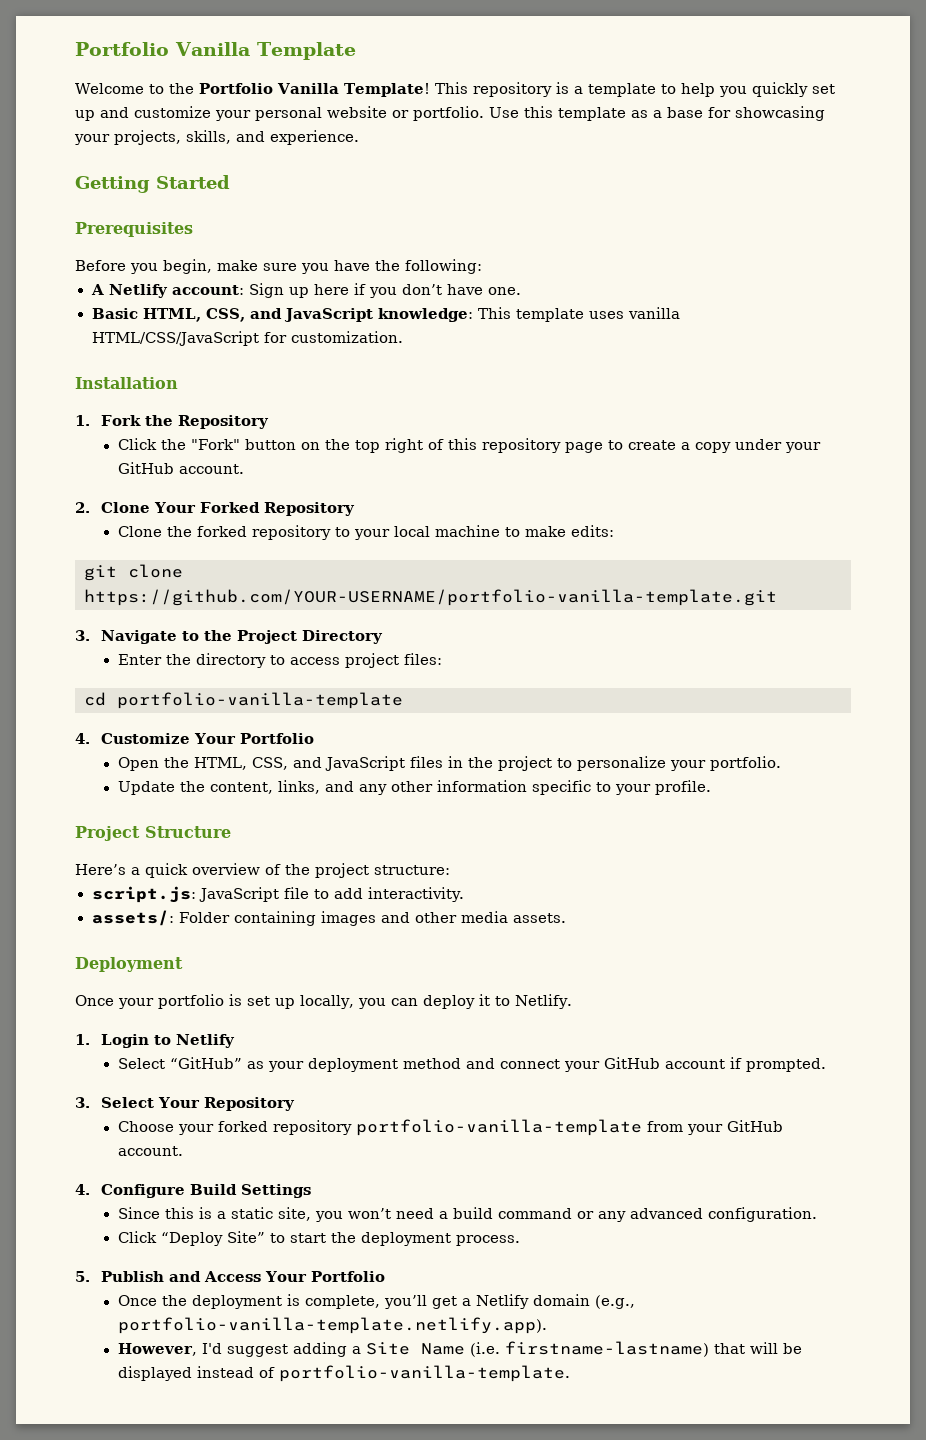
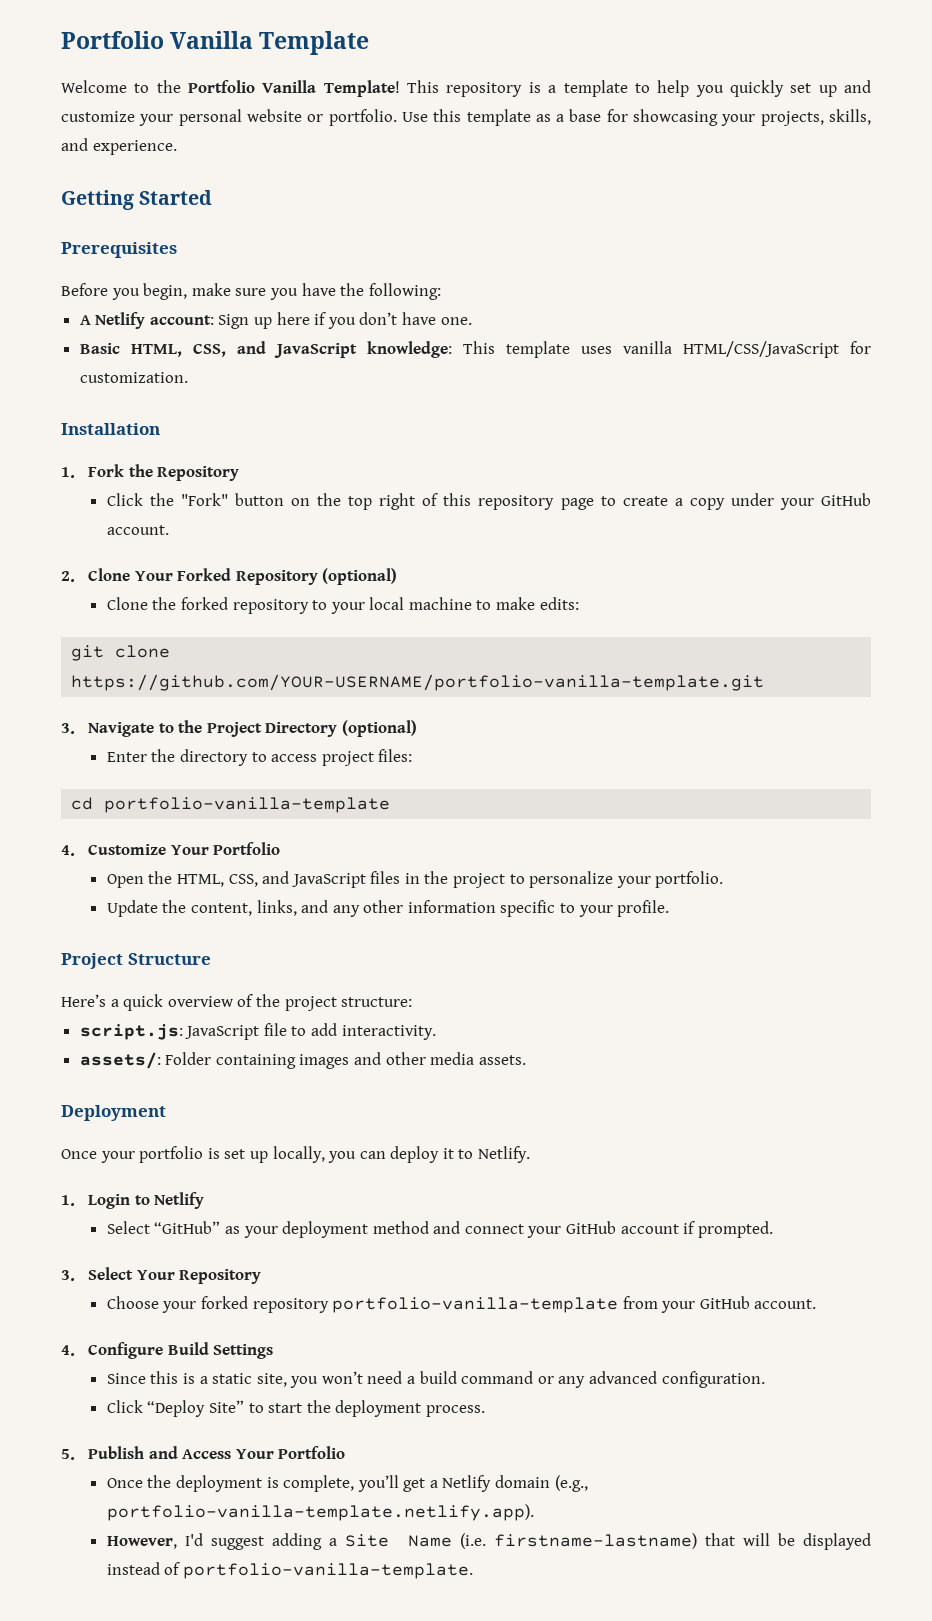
(356, 509) none -> [322,568,398,585] (optional)
(384, 637) none -> [342,720,418,737] (optional)

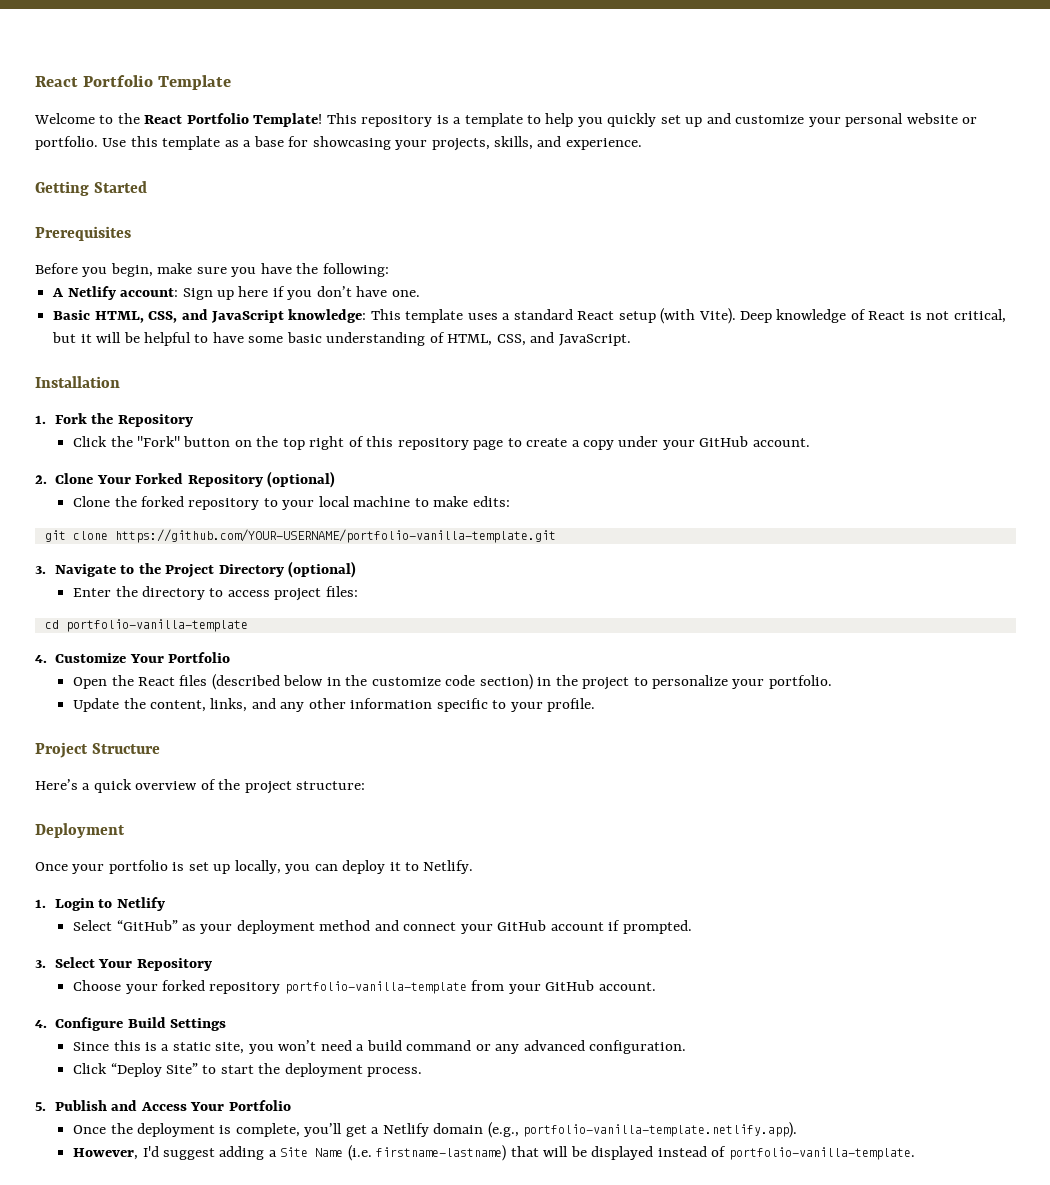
[61,31,254,49] Portfolio Vanilla -> [35,75,154,87] React Portfolio
[188,80,317,93] Portfolio Vanilla -> [144,113,249,124] React Portfolio
[622,341,871,358] [79,372,188,383] vanilla HTML/CSS/JavaScript for customization. -> [502,308,1006,324] [52,332,631,346] a standard React setup (with Vite). Deep knowledge of React is not critical, but it will be helpful to have some basic understanding of HTML, CSS, and JavaScript.
[176,871,401,888] HTML, CSS, and JavaScript files -> [138,674,533,690] React files (described below in the customize code section)
[79,1023,436,1040] [79,1052,526,1069] // script.js: JavaScript file to add interactivity. // assets/: Folder containing images and other media assets. -> (366, 785) none

